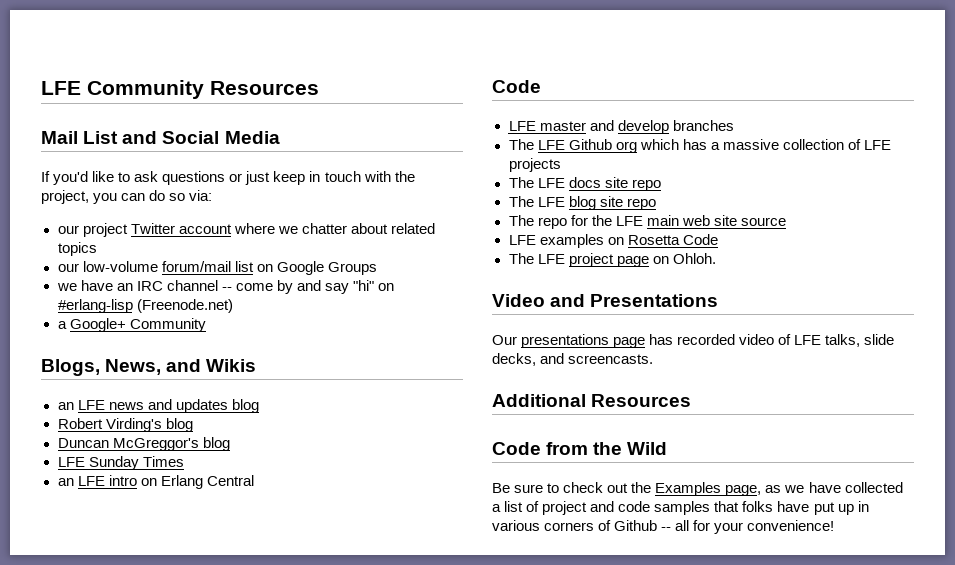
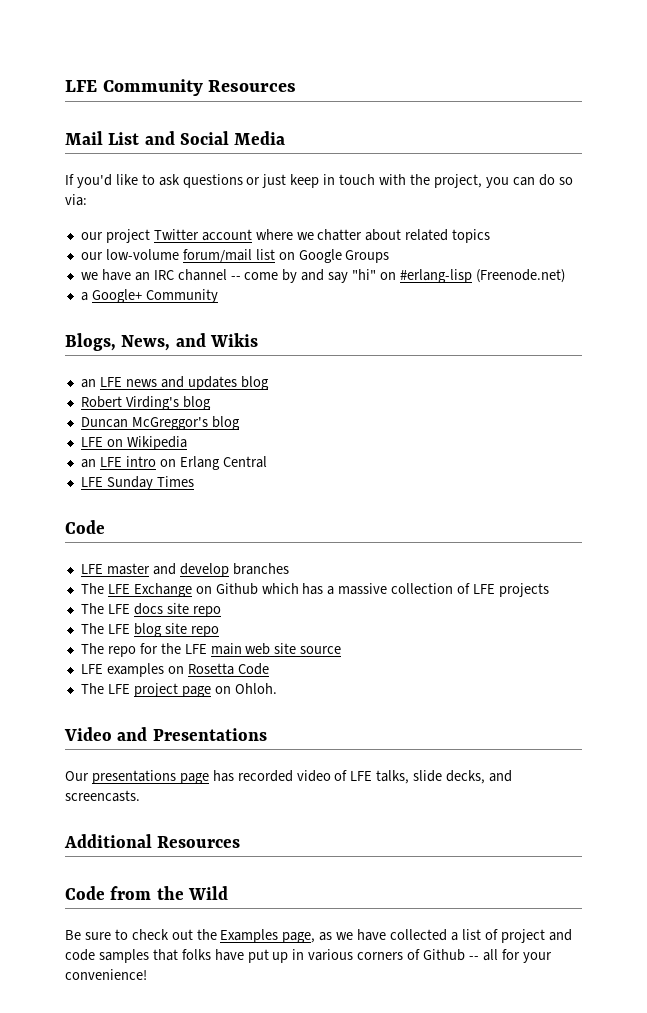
[88,456,184,470] Sunday Times -> [106,436,187,450] on Wikipedia
(254, 480) none -> [80,476,194,490] // LFE Sunday Times
[568,139,637,153] Github org -> [133,583,258,597] Exchange on Github

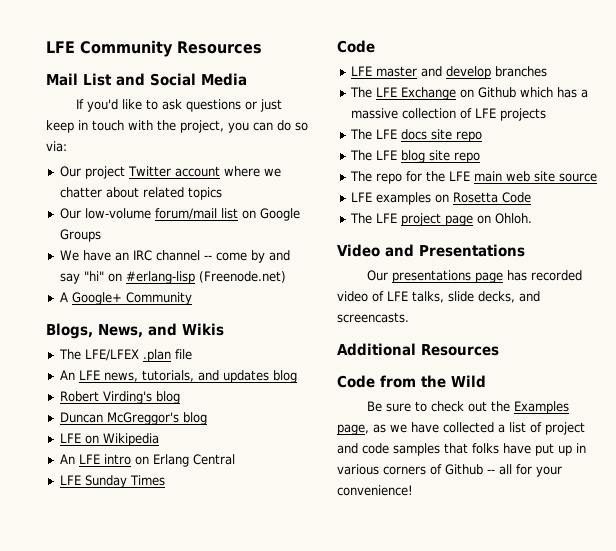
[80,232,103,240] our -> [59,166,81,177] Our
[80,252,103,260] our -> [59,208,81,219] Our
[80,272,98,280] we -> [59,250,79,261] We
[80,292,88,301] a -> [59,292,68,302] A
[80,377,157,388] an LFE news -> [58,349,192,362] [59,370,194,382] The LFE/LFEX .plan file // An LFE news, tutorials,
[80,459,96,468] an -> [59,454,75,464] An

